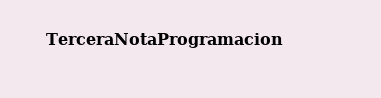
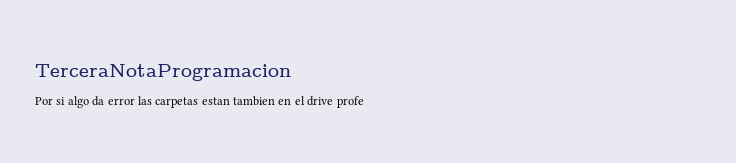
(283, 40) none -> [35,96,364,108] // Por si algo da error las carpetas estan tambien en el drive profe

